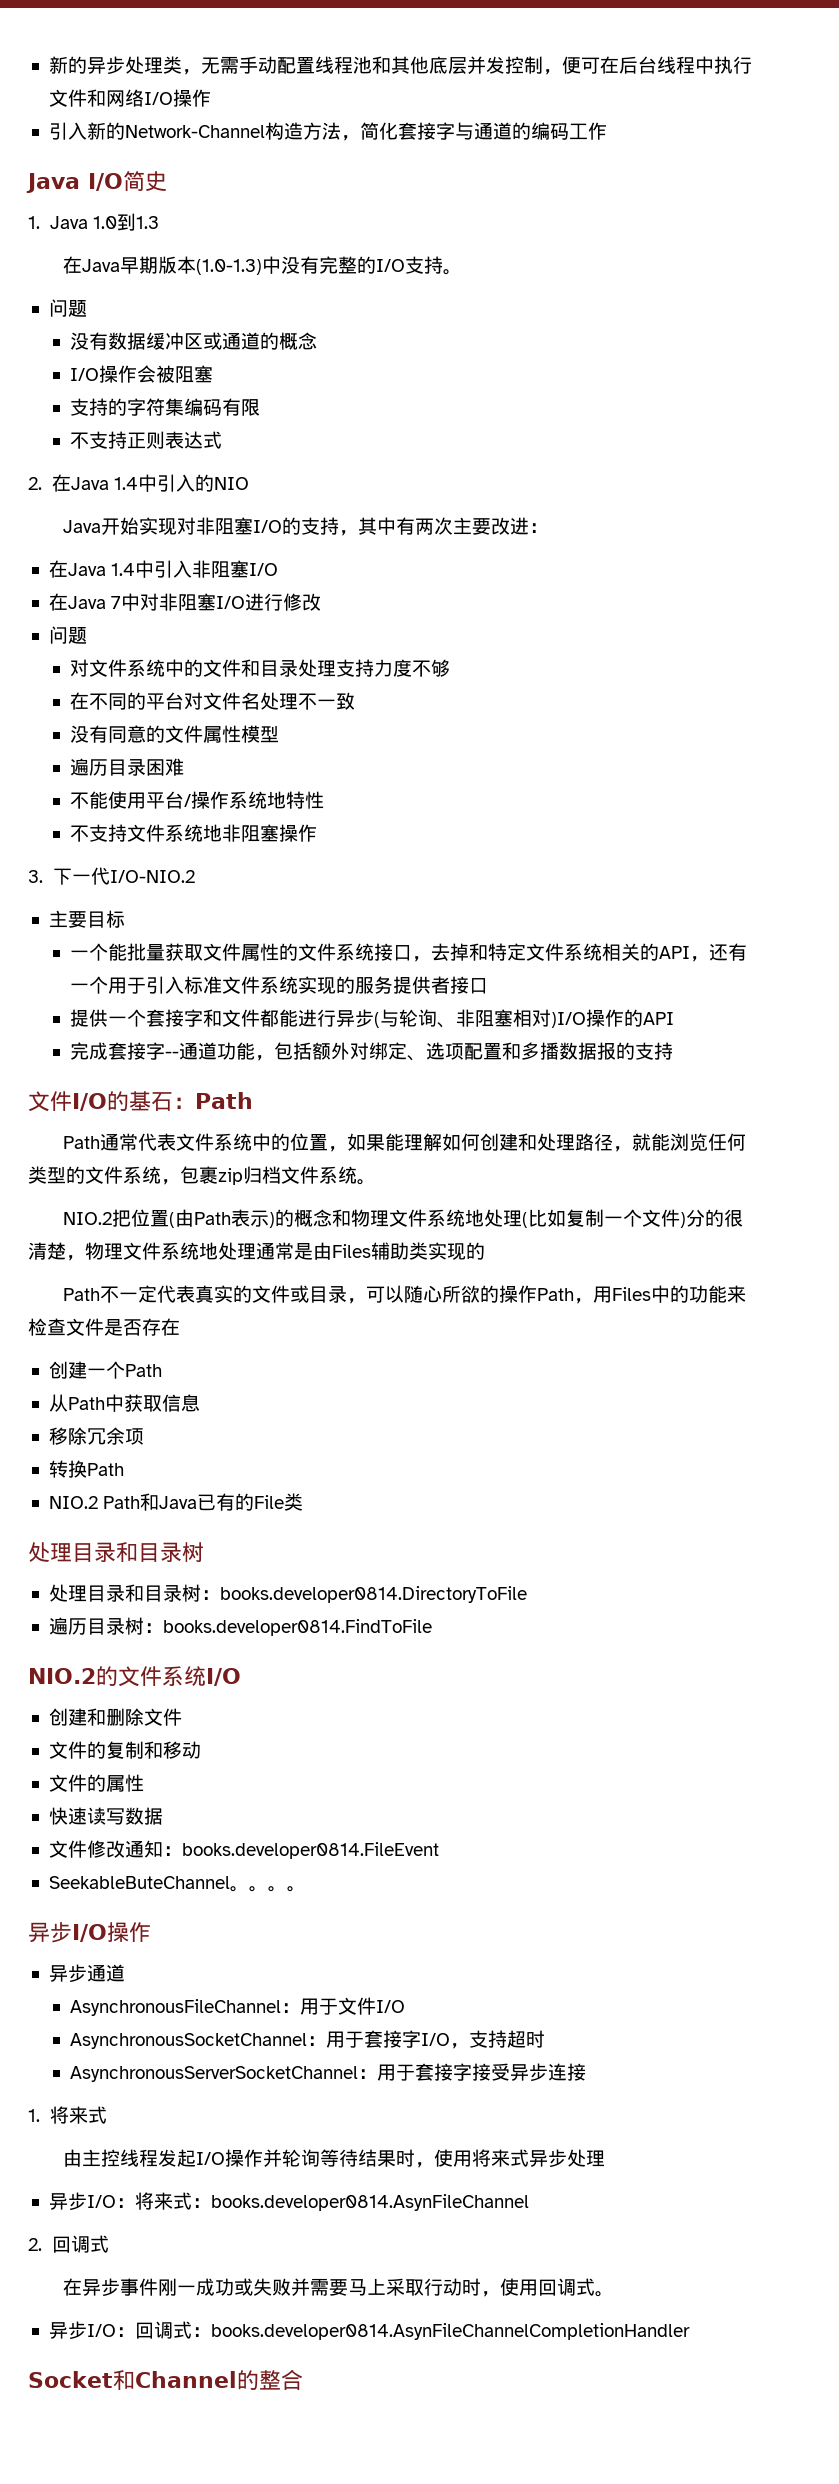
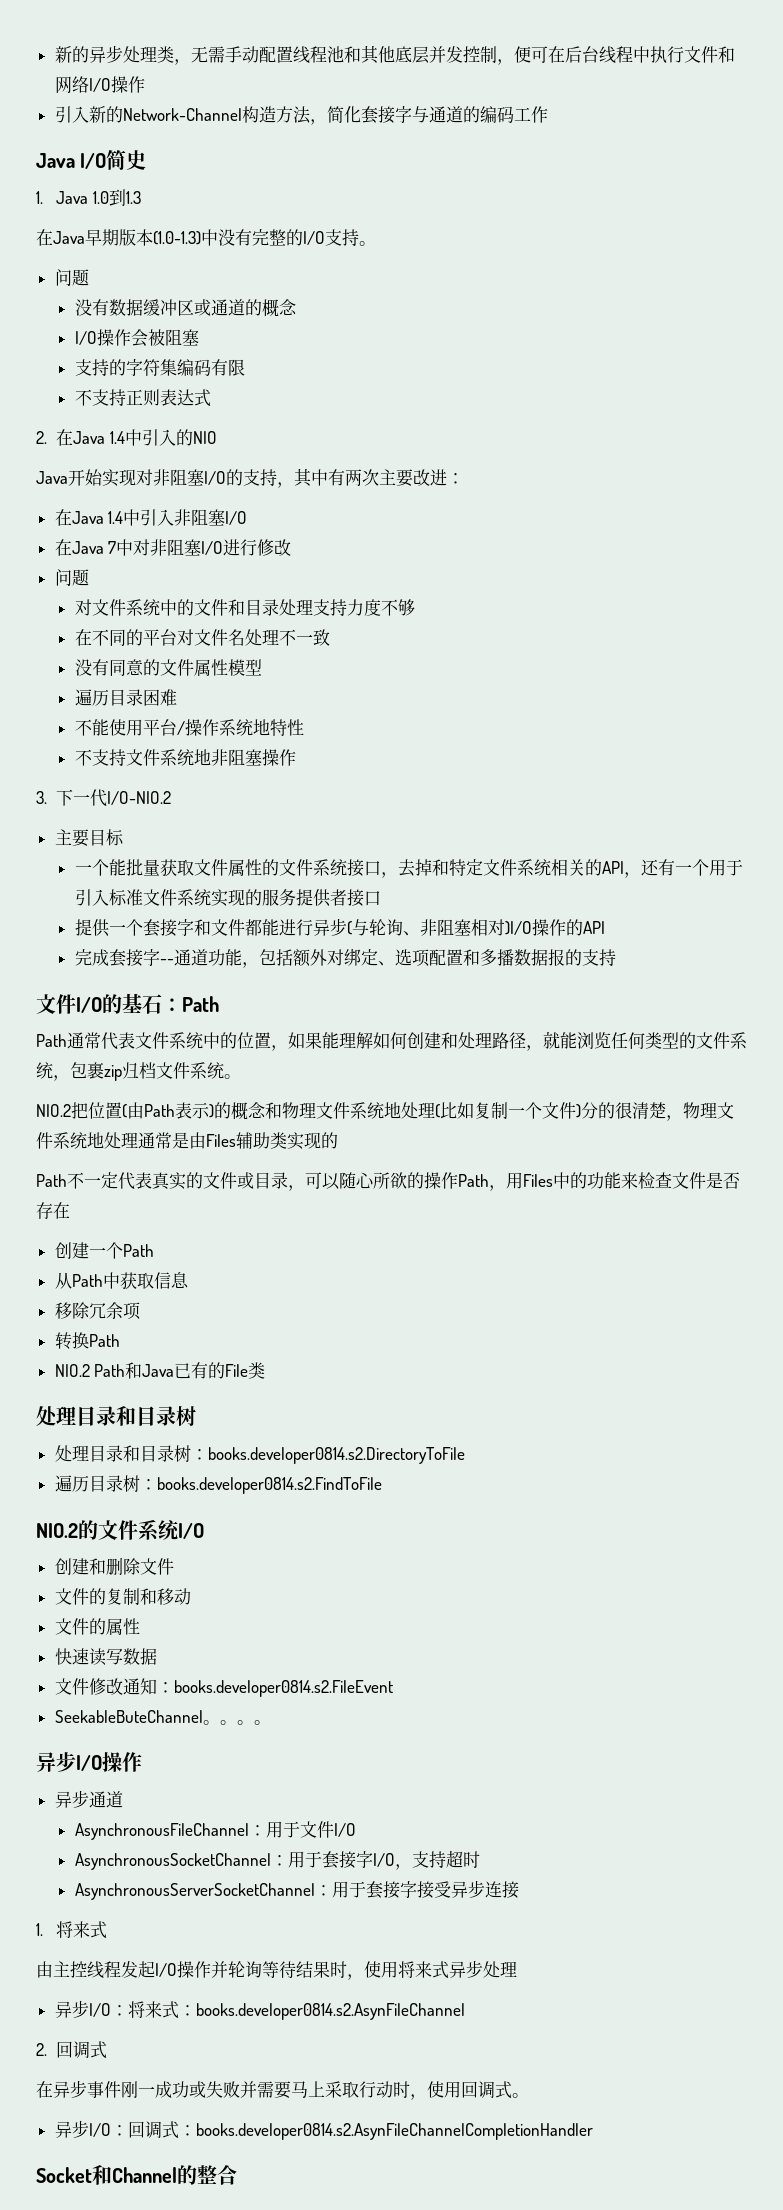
[219,1586,527,1603] books.developer0814.DirectoryToFile -> [207,1447,465,1464] books.developer0814.s2.DirectoryToFile
[162,1619,432,1636] books.developer0814.FindToFile -> [156,1477,382,1494] books.developer0814.s2.FindToFile
[181,1842,439,1859] books.developer0814.FileEvent -> [173,1680,393,1697] books.developer0814.s2.FileEvent
[210,2194,529,2211] books.developer0814.AsynFileChannel -> [195,2003,465,2020] books.developer0814.s2.AsynFileChannel
[210,2323,690,2340] books.developer0814.AsynFileChannelCompletionHandler -> [195,2123,593,2140] books.developer0814.s2.AsynFileChannelCompletionHandler

